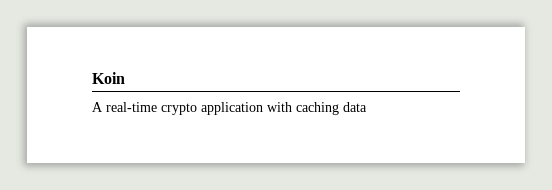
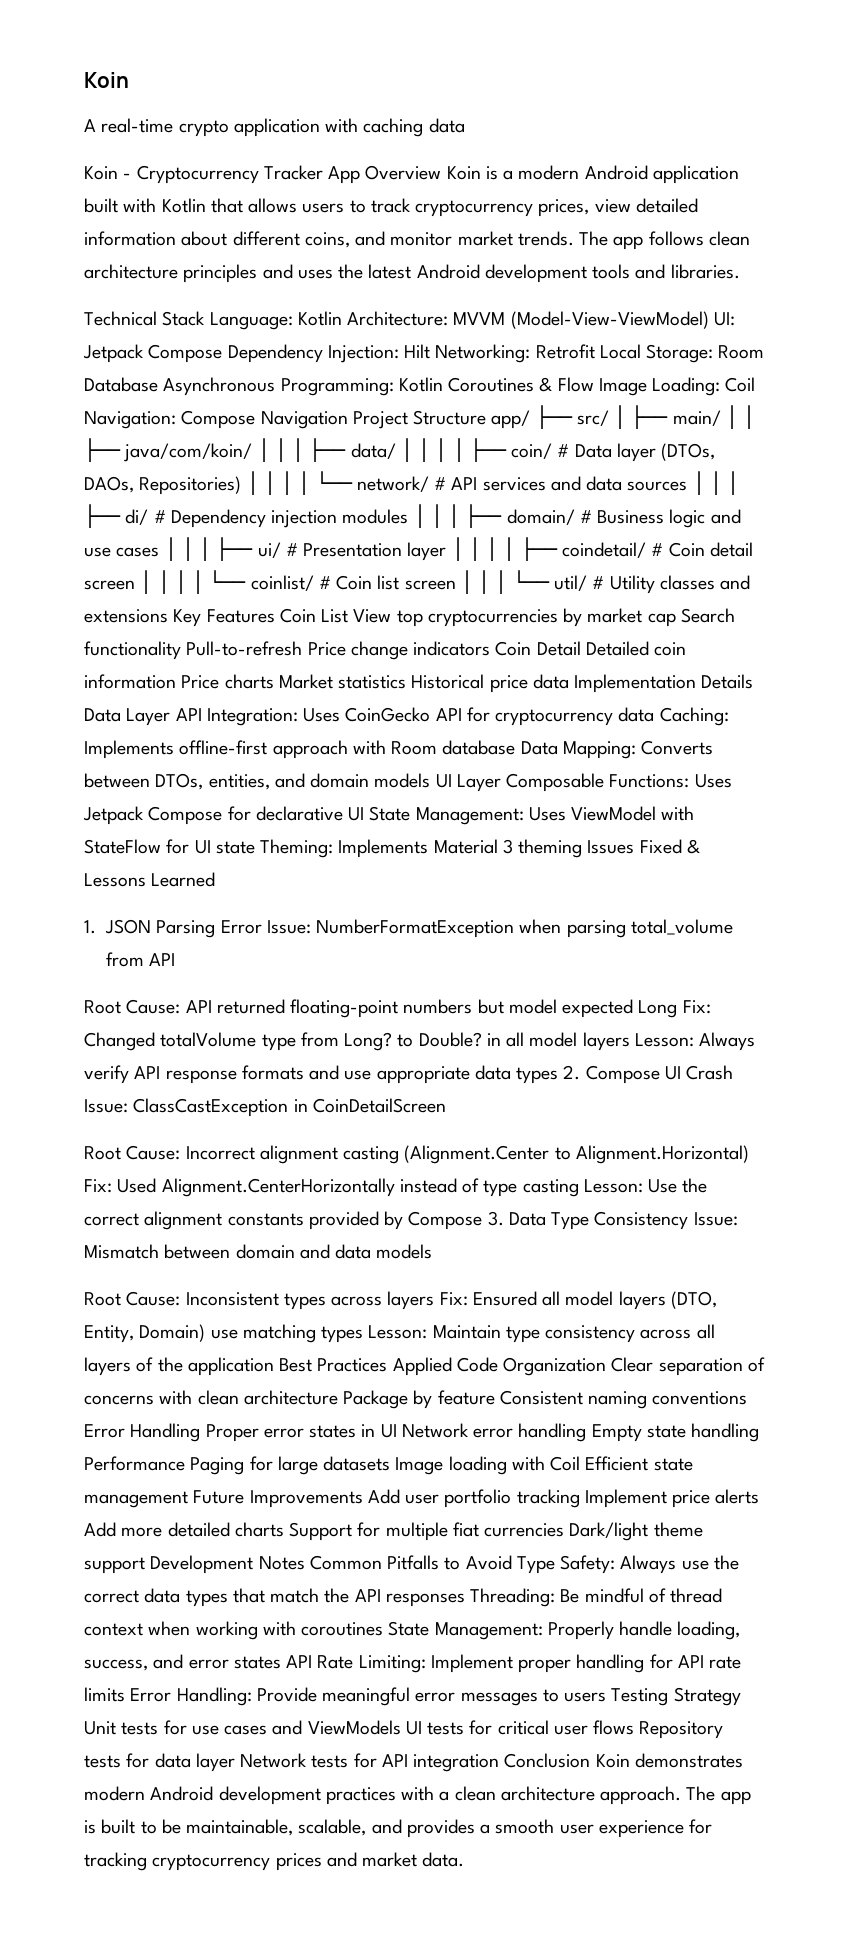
(367, 107) none -> [84,165,739,184] [84,198,698,217] [84,231,750,250] [84,264,740,283] [84,311,735,330] [83,344,765,363] [84,377,756,396] [84,405,756,429] [84,438,716,462] [84,471,740,495] [84,504,741,528] [84,537,753,561] [84,570,751,594] [84,608,735,627] [84,641,687,660] [84,674,754,693] [84,707,729,726] [84,740,714,759] [84,773,732,792] [83,806,695,825] [84,839,700,858] [84,872,216,887] [84,919,733,938] [106,952,176,967] [84,999,711,1018] [84,1032,756,1051] [84,1065,734,1084] [84,1098,446,1117] [84,1145,749,1164] [84,1178,708,1197] [84,1211,738,1230] [84,1244,433,1259] [84,1291,717,1310] [84,1324,715,1343] [84,1357,765,1376] [84,1390,748,1409] [84,1423,760,1442] [84,1456,693,1475] [84,1489,760,1508] [84,1522,703,1541] [84,1555,739,1574] [84,1588,723,1607] [84,1621,741,1640] [84,1654,742,1673] [84,1687,741,1706] [84,1720,724,1739] [84,1753,743,1772] [84,1786,751,1805] [84,1819,713,1838] [84,1852,465,1871] // Koin - Cryptocurrency Tracker App Overview Koin is a modern Android application built with Kotlin that allows users to track cryptocurrency prices, view detailed information about different coins, and monitor market trends. The app follows clean architecture principles and uses the latest Android development tools and libraries. // Technical Stack Language: Kotlin Architecture: MVVM (Model-View-ViewModel) UI: Jetpack Compose Dependency Injection: Hilt Networking: Retrofit Local Storage: Room Database Asynchronous Programming: Kotlin Coroutines & Flow Image Loading: Coil Navigation: Compose Navigation Project Structure app/ ├── src/ │ ├── main/ │ │ ├── java/com/koin/ │ │ │ ├── data/ │ │ │ │ ├── coin/ # Data layer (DTOs, DAOs, Repositories) │ │ │ │ └── network/ # API services and data sources │ │ │ ├── di/ # Dependency injection modules │ │ │ ├── domain/ # Business logic and use cases │ │ │ ├── ui/ # Presentation layer │ │ │ │ ├── coindetail/ # Coin detail screen │ │ │ │ └── coinlist/ # Coin list screen │ │ │ └── util/ # Utility classes and extensions Key Features Coin List View top cryptocurrencies by market cap Search functionality Pull-to-refresh Price change indicators Coin Detail Detailed coin information Price charts Market statistics Historical price data Implementation Details Data Layer API Integration: Uses CoinGecko API for cryptocurrency data Caching: Implements offline-first approach with Room database Data Mapping: Converts between DTOs, entities, and domain models UI Layer Composable Functions: Uses Jetpack Compose for declarative UI State Management: Uses ViewModel with StateFlow for UI state Theming: Implements Material 3 theming Issues Fixed & Lessons Learned // 1. JSON Parsing Error Issue: NumberFormatException when parsing total_volume from API // Root Cause: API returned floating-point numbers but model expected Long Fix: Changed totalVolume type from Long? to Double? in all model layers Lesson: Always verify API response formats and use appropriate data types 2. Compose UI Crash Issue: ClassCastException in CoinDetailScreen // Root Cause: Incorrect alignment casting (Alignment.Center to Alignment.Horizontal) Fix: Used Alignment.CenterHorizontally instead of type casting Lesson: Use the correct alignment constants provided by Compose 3. Data Type Consistency Issue: Mismatch between domain and data models // Root Cause: Inconsistent types across layers Fix: Ensured all model layers (DTO, Entity, Domain) use matching types Lesson: Maintain type consistency across all layers of the application Best Practices Applied Code Organization Clear separation of concerns with clean architecture Package by feature Consistent naming conventions Error Handling Proper error states in UI Network error handling Empty state handling Performance Paging for large datasets Image loading with Coil Efficient state management Future Improvements Add user portfolio tracking Implement price alerts Add more detailed charts Support for multiple fiat currencies Dark/light theme support Development Notes Common Pitfalls to Avoid Type Safety: Always use the correct data types that match the API responses Threading: Be mindful of thread context when working with coroutines State Management: Properly handle loading, success, and error states API Rate Limiting: Implement proper handling for API rate limits Error Handling: Provide meaningful error messages to users Testing Strategy Unit tests for use cases and ViewModels UI tests for critical user flows Repository tests for data layer Network tests for API integration Conclusion Koin demonstrates modern Android development practices with a clean architecture approach. The app is built to be maintainable, scalable, and provides a smooth user experience for tracking cryptocurrency prices and market data.

